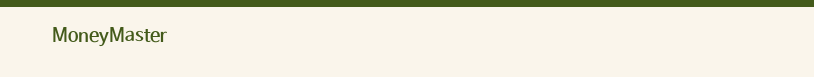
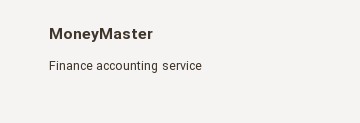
(167, 37) none -> [49,61,202,73] // Finance accounting service

